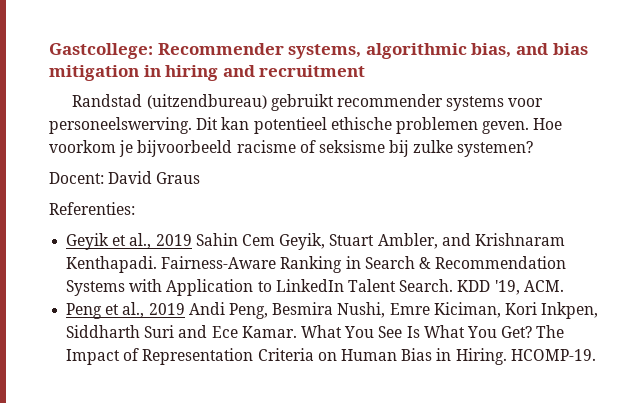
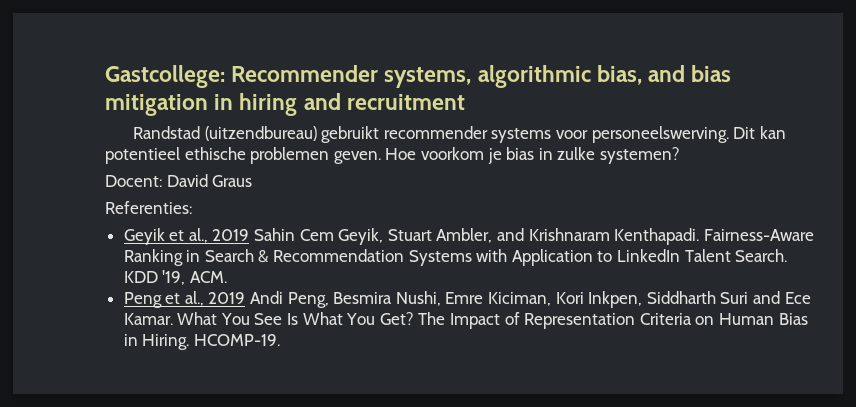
[137,140,410,157] bijvoorbeeld racisme of seksisme bij -> [506,147,553,160] bias in

